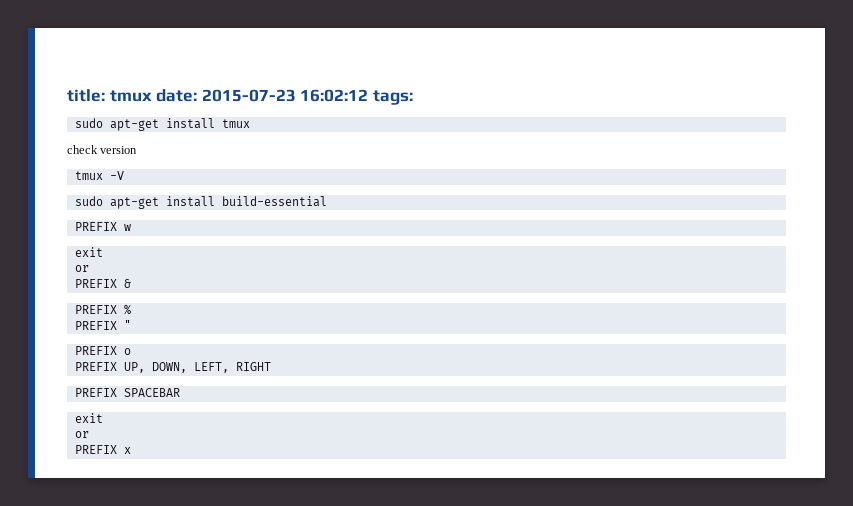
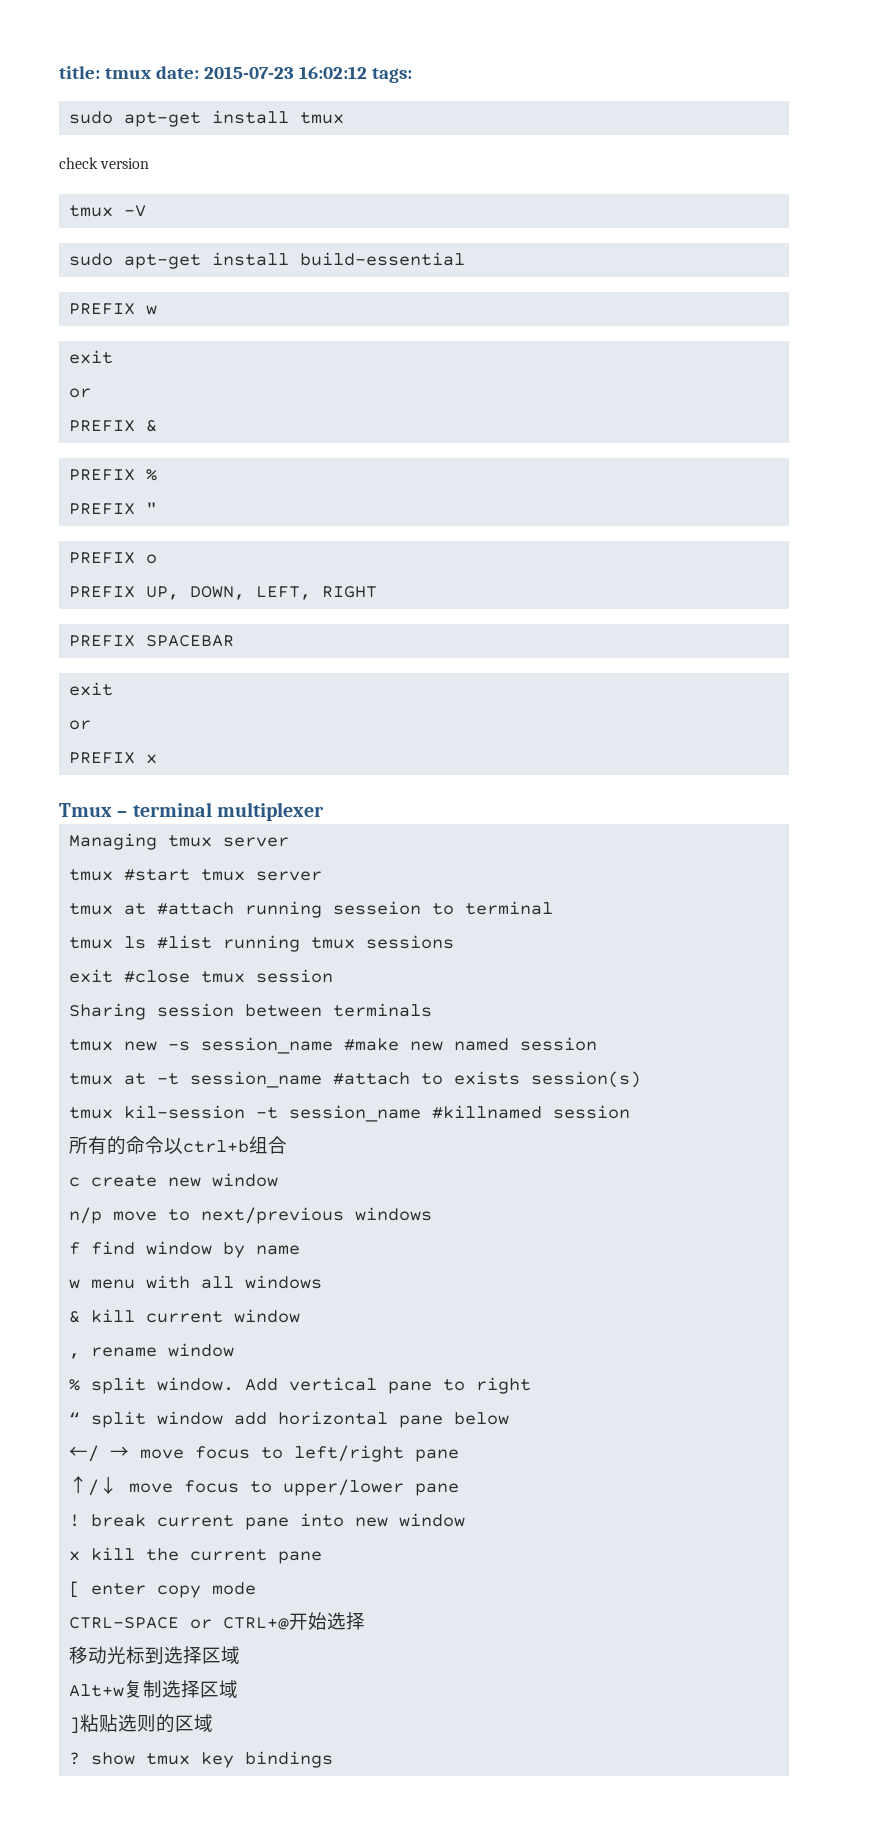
(131, 450) none -> [59,802,325,821] [68,833,289,850] [68,869,322,881] [68,901,553,918] [68,935,454,952] [68,969,333,983] [68,1003,432,1020] [68,1037,597,1054] [68,1071,641,1088] [68,1105,630,1122] [68,1136,287,1155] [68,1173,278,1187] [68,1207,432,1224] [68,1241,300,1258] [68,1275,322,1289] [68,1309,300,1323] [68,1343,234,1359] [68,1377,531,1394] [68,1411,509,1428] [68,1445,459,1462] [68,1476,459,1496] [68,1513,465,1530] [68,1547,322,1564] [68,1581,256,1598] [68,1612,365,1630] [68,1646,240,1665] [68,1680,238,1698] [68,1714,213,1734] [68,1751,333,1768] // Tmux – terminal multiplexer // Managing tmux server // tmux #start tmux server // tmux at #attach running sesseion to terminal // tmux ls #list running tmux sessions // exit #close tmux session // Sharing session between terminals // tmux new –s session_name #make new named session // tmux at –t session_name #attach to exists session(s) // tmux kil-session –t session_name #killnamed session // 所有的命令以ctrl+b组合 // c create new window // n/p move to next/previous windows // f find window by name // w menu with all windows // & kill current window // , rename window // % split window. Add vertical pane to right // “ split window add horizontal pane below // ←/ → move focus to left/right pane // ↑/↓ move focus to upper/lower pane // ! break current pane into new window // x kill the current pane // [ enter copy mode // CTRL-SPACE or CTRL+@开始选择 // 移动光标到选择区域 // Alt+w复制选择区域 // ]粘贴选则的区域 // ? show tmux key bindings

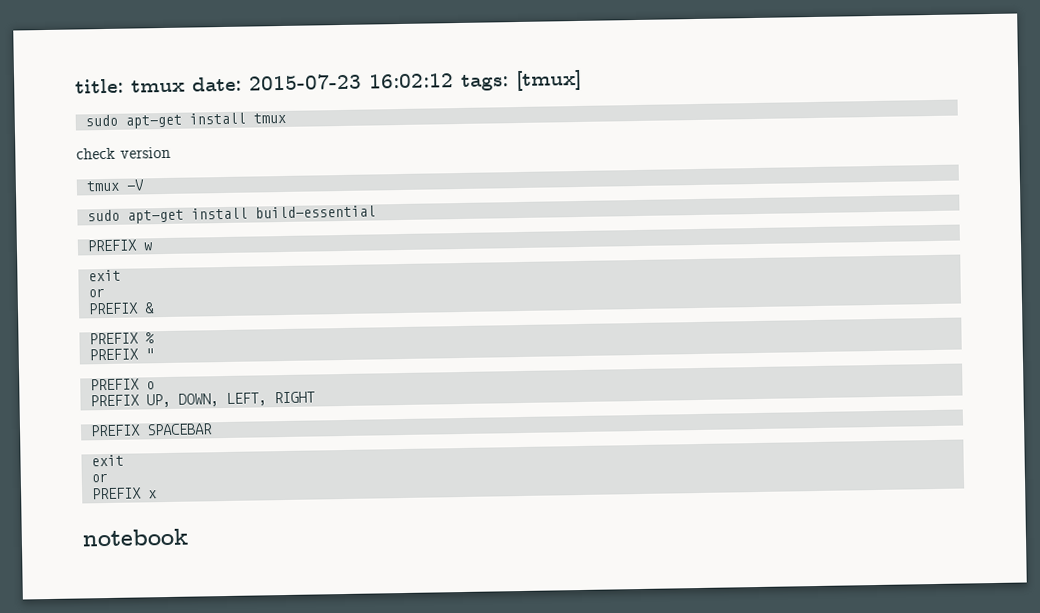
(412, 75) none -> [516,69,582,92] [tmux]
[59,802,325,821] [68,833,289,850] [68,869,322,881] [68,901,553,918] [68,935,454,952] [68,969,333,983] [68,1003,432,1020] [68,1037,597,1054] [68,1071,641,1088] [68,1105,630,1122] [68,1136,287,1155] [68,1173,278,1187] [68,1207,432,1224] [68,1241,300,1258] [68,1275,322,1289] [68,1309,300,1323] [68,1343,234,1359] [68,1377,531,1394] [68,1411,509,1428] [68,1445,459,1462] [68,1476,459,1496] [68,1513,465,1530] [68,1547,322,1564] [68,1581,256,1598] [68,1612,365,1630] [68,1646,240,1665] [68,1680,238,1698] [68,1714,213,1734] [68,1751,333,1768] Tmux – terminal multiplexer // Managing tmux server // tmux #start tmux server // tmux at #attach running sesseion to terminal // tmux ls #list running tmux sessions // exit #close tmux session // Sharing session between terminals // tmux new –s session_name #make new named session // tmux at –t session_name #attach to exists session(s) // tmux kil-session –t session_name #killnamed session // 所有的命令以ctrl+b组合 // c create new window // n/p move to next/previous windows // f find window by name // w menu with all windows // & kill current window // , rename window // % split window. Add vertical pane to right // “ split window add horizontal pane below // ←/ → move focus to left/right pane // ↑/↓ move focus to upper/lower pane // ! break current pane into new window // x kill the current pane // [ enter copy mode // CTRL-SPACE or CTRL+@开始选择 // 移动光标到选择区域 // Alt+w复制选择区域 // ]粘贴选则的区域 // ? show tmux key bindings -> [82,528,188,547] notebook

